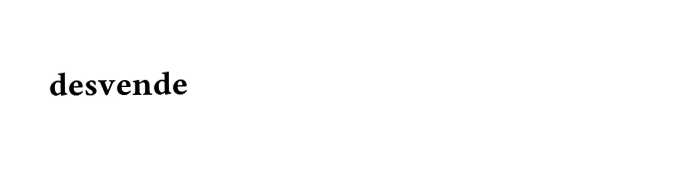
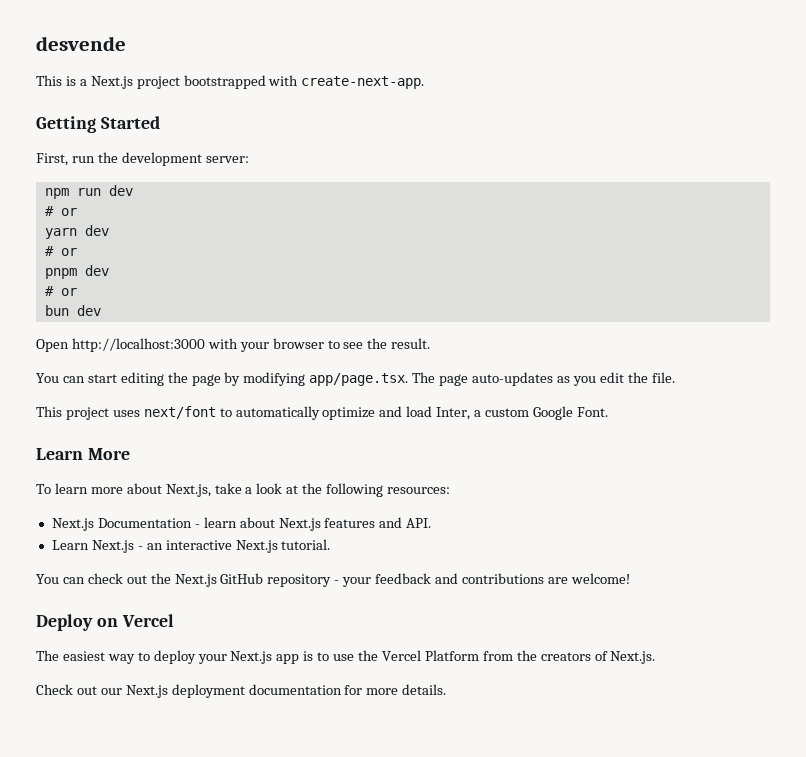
(188, 83) none -> [36,75,425,89] [36,116,160,133] [36,152,249,166] [44,185,133,199] [44,206,77,216] [44,225,109,239] [44,246,77,256] [44,265,109,279] [44,286,77,296] [44,305,101,316] [36,338,431,352] [36,372,675,386] [36,406,608,420] [36,448,130,460] [36,483,451,497] [51,517,432,531] [51,539,331,553] [36,573,630,587] [36,614,174,631] [36,650,656,664] [36,684,447,698] // This is a Next.js project bootstrapped with create-next-app. // Getting Started // First, run the development server: // npm run dev // # or // yarn dev // # or // pnpm dev // # or // bun dev // Open http://localhost:3000 with your browser to see the result. // You can start editing the page by modifying app/page.tsx. The page auto-updates as you edit the file. // This project uses next/font to automatically optimize and load Inter, a custom Google Font. // Learn More // To learn more about Next.js, take a look at the following resources: // Next.js Documentation - learn about Next.js features and API. // Learn Next.js - an interactive Next.js tutorial. // You can check out the Next.js GitHub repository - your feedback and contributions are welcome! // Deploy on Vercel // The easiest way to deploy your Next.js app is to use the Vercel Platform from the creators of Next.js. // Check out our Next.js deployment documentation for more details.

